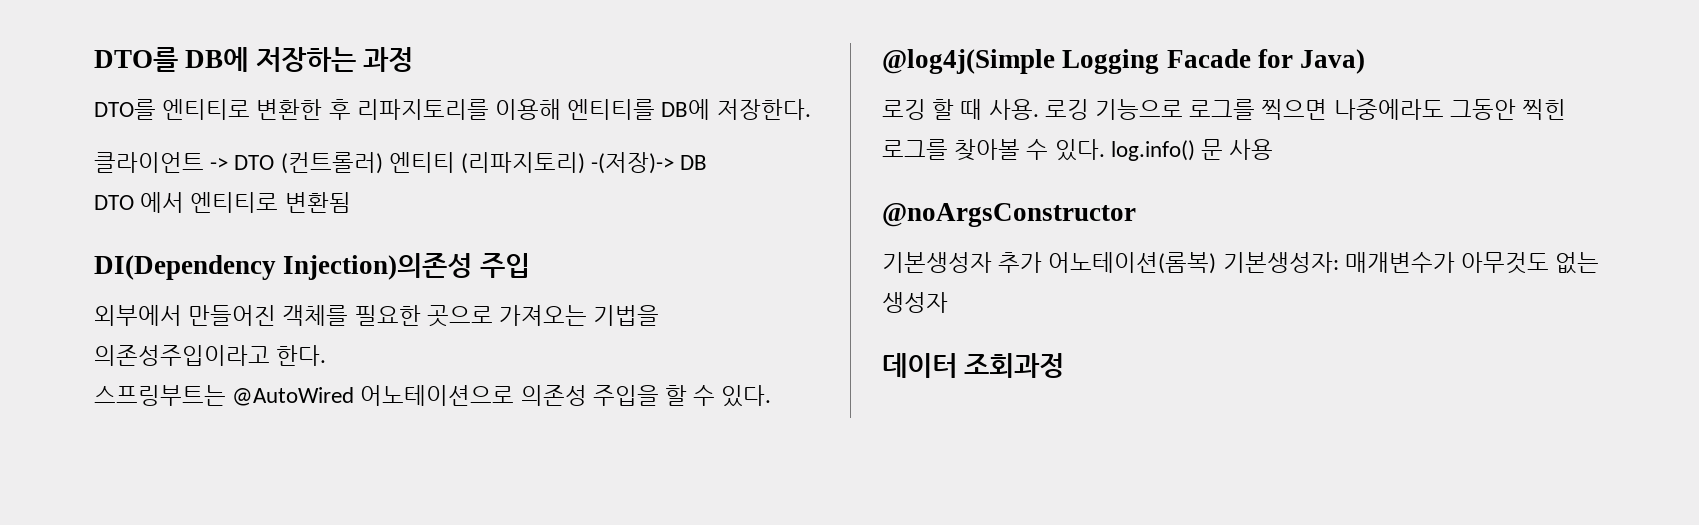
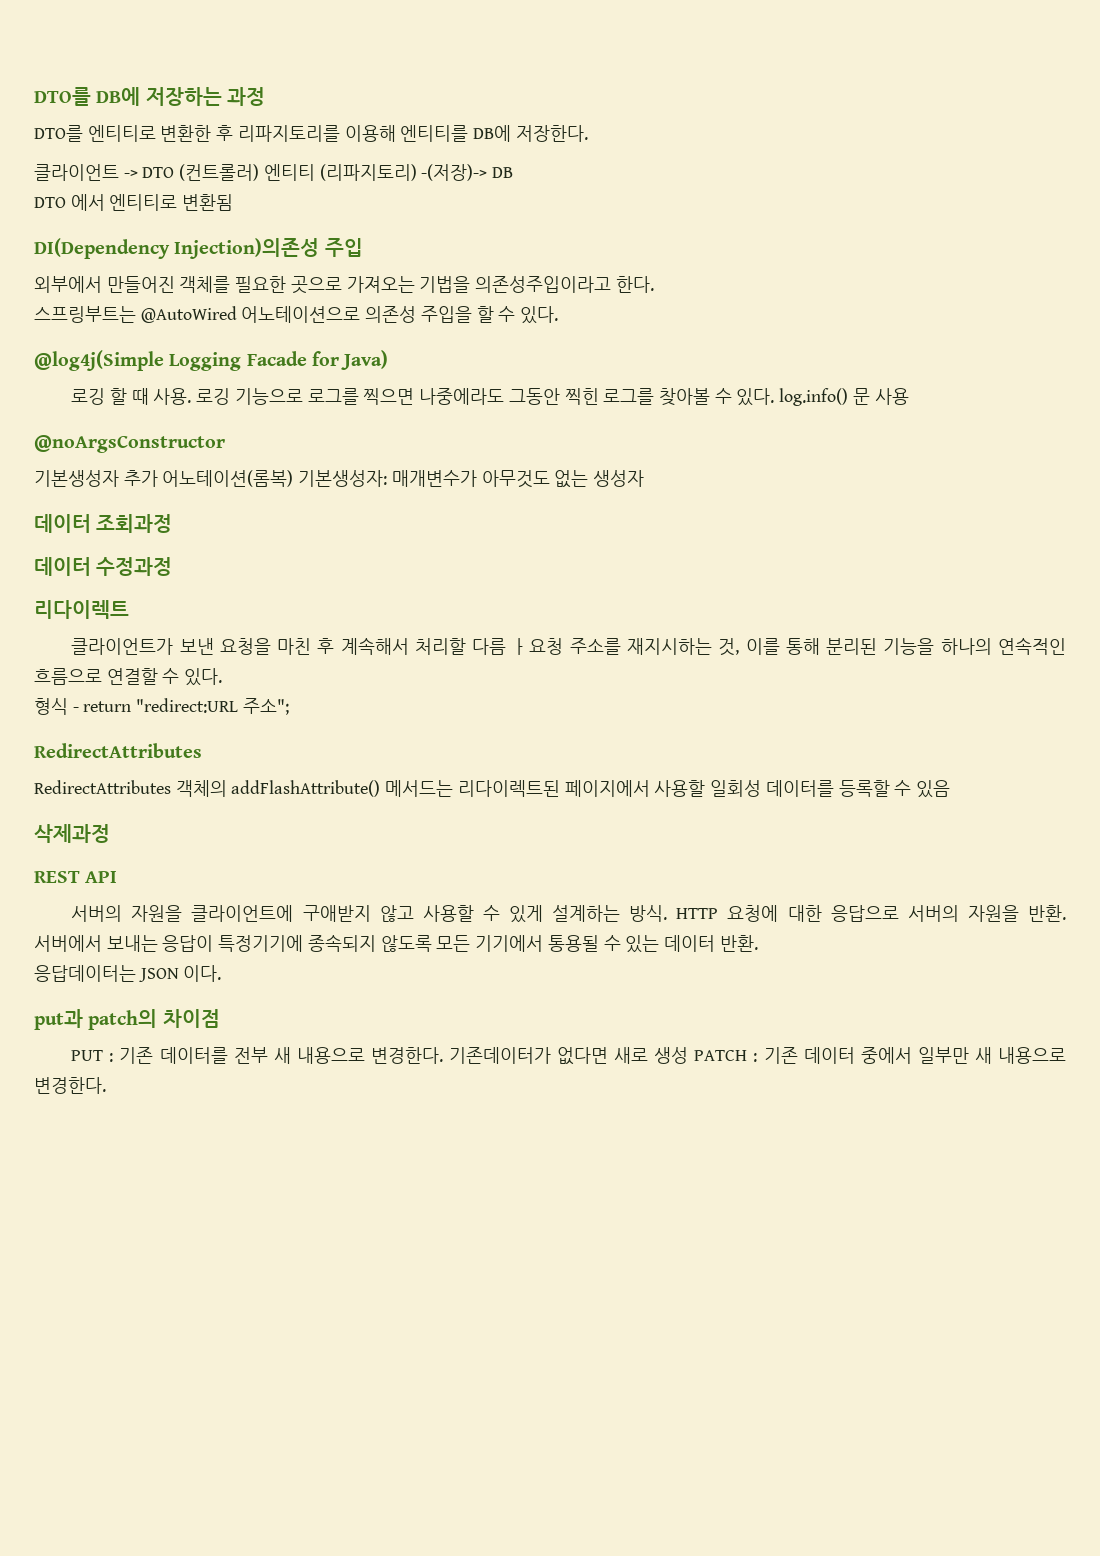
(1065, 365) none -> [34,557,173,576] [34,600,129,619] [71,637,1066,656] [34,668,223,686] [34,698,289,715] [34,743,202,758] [34,780,950,798] [34,824,110,843] [34,871,118,883] [71,905,1066,923] [34,934,758,953] [34,965,222,982] [34,1009,220,1030] [71,1047,1066,1065] [34,1077,106,1094] // 데이터 수정과정 // 리다이렉트 // 클라이언트가 보낸 요청을 마친 후 계속해서 처리할 다름 ㅏ요청 주소를 재지시하는 것, 이를 통해 분리된 기능을 하나의 연속적인 흐름으로 연결할 수 있다. // 형식 - return "redirect:URL 주소"; // RedirectAttributes // RedirectAttributes 객체의 addFlashAttribute() 메서드는 리다이렉트된 페이지에서 사용할 일회성 데이터를 등록할 수 있음 // 삭제과정 // REST API // 서버의 자원을 클라이언트에 구애받지 않고 사용할 수 있게 설계하는 방식. HTTP 요청에 대한 응답으로 서버의 자원을 반환. 서버에서 보내는 응답이 특정기기에 종속되지 않도록 모든 기기에서 통용될 수 있는 데이터 반환. // 응답데이터는 JSON 이다. // put과 patch의 차이점 // PUT : 기존 데이터를 전부 새 내용으로 변경한다. 기존데이터가 없다면 새로 생성 PATCH : 기존 데이터 중에서 일부만 새 내용으로 변경한다.

